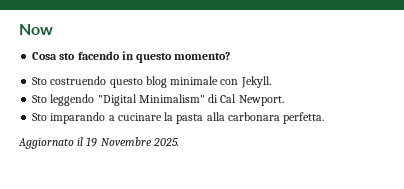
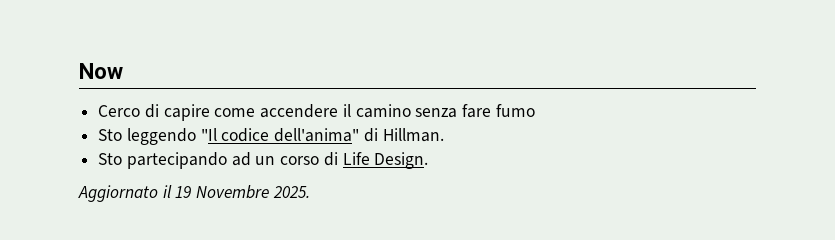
[32,51,231,63] [32,76,271,88] [32,94,284,106] [32,112,325,124] Cosa sto facendo in questo momento? // Sto costruendo questo blog minimale con Jekyll. // Sto leggendo "Digital Minimalism" di Cal Newport. // Sto imparando a cucinare la pasta alla carbonara perfetta. -> [98,104,535,121] [98,128,444,145] [98,152,429,169] Cerco di capire come accendere il camino senza fare fumo // Sto leggendo "Il codice dell'anima" di Hillman. // Sto partecipando ad un corso di Life Design.

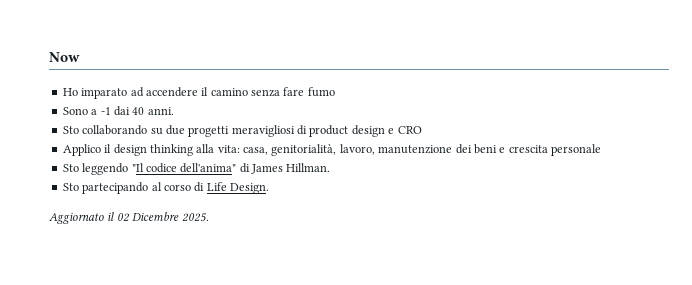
[98,104,256,121] Cerco di capire come -> [62,87,144,99] Ho imparato ad
(535, 110) none -> [62,106,174,116] [62,125,422,137] [62,144,601,156] // Sono a -1 dai 40 anni. // Sto collaborando su due progetti meravigliosi di product design e CRO // Applico il design thinking alla vita: casa, genitorialità, lavoro, manutenzione dei beni e crescita personale
(378, 135) none -> [251,164,283,174] James
[231,152,276,166] ad un -> [151,182,162,191] al
[175,185,270,199] 19 Novembre -> [116,212,180,222] 02 Dicembre

